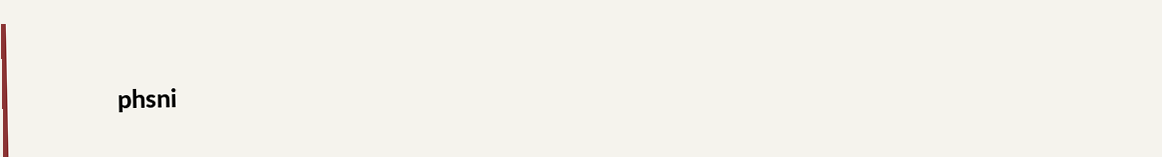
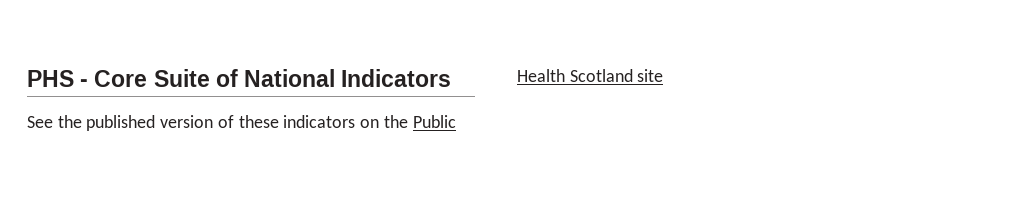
[117,88,178,113] phsni -> [27,69,452,87] [27,115,456,131] [517,69,664,82] PHS - Core Suite of National Indicators // See the published version of these indicators on the Public Health Scotland site

